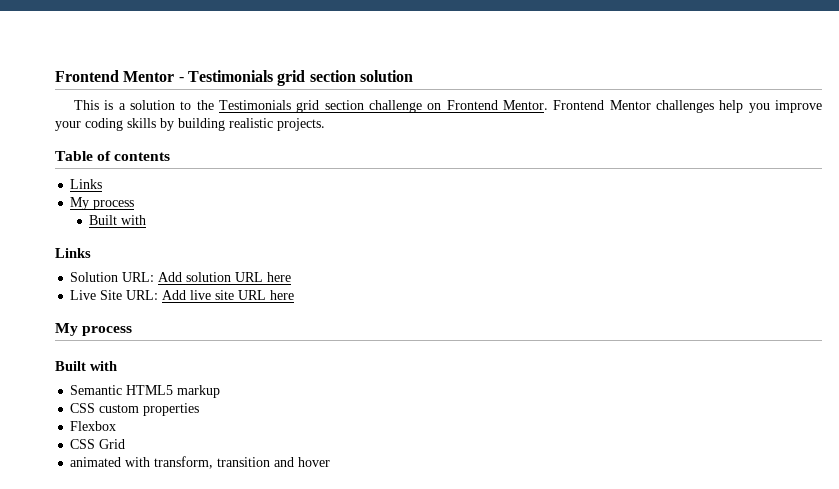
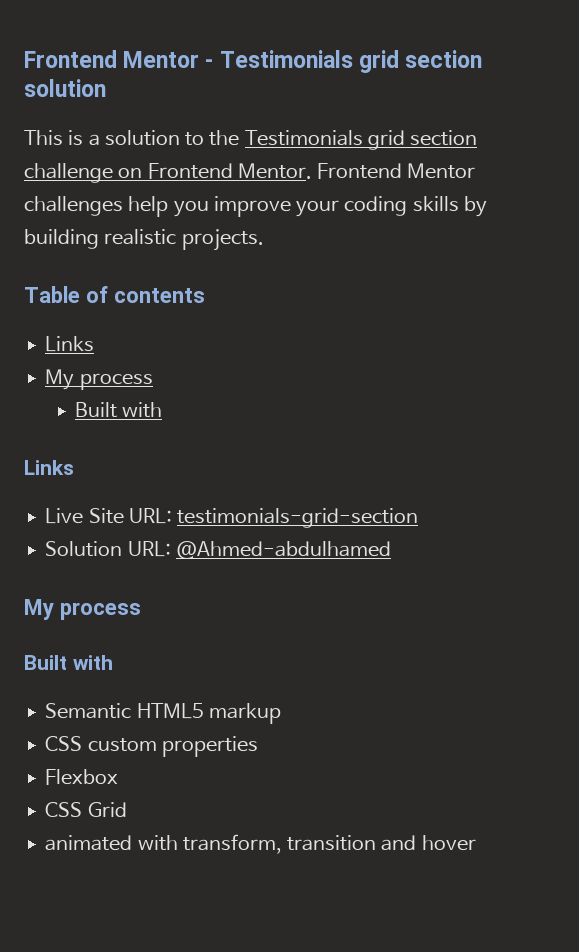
[70,272,292,282] [70,290,295,300] Solution URL: Add solution URL here // Live Site URL: Add live site URL here -> [45,508,419,528] [45,541,391,559] Live Site URL: testimonials-grid-section // Solution URL: @Ahmed-abdulhamed

